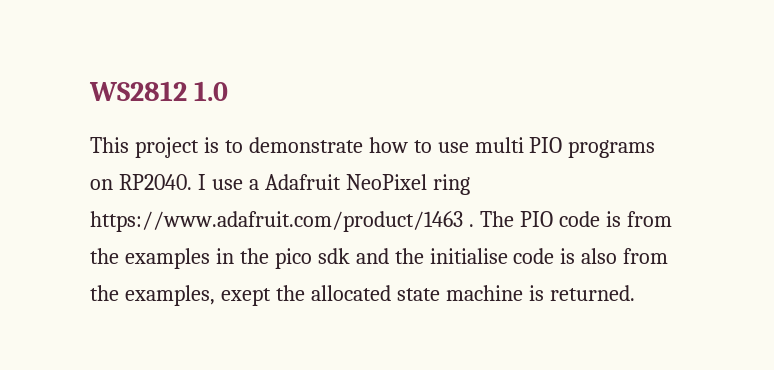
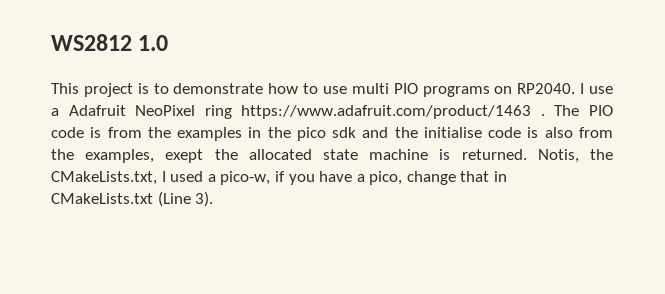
(635, 293) none -> [537,149,613,163] [51,171,508,185] [51,191,214,207] Notis, the CMakeLists.txt, I used a pico-w, if you have a pico, change that in CMakeLists.txt (Line 3).

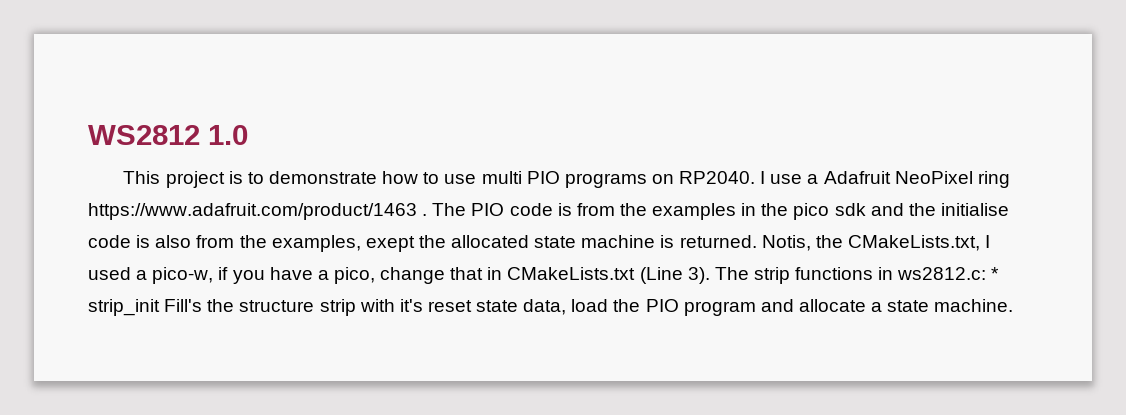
(214, 199) none -> [714,267,1000,284] [88,299,1014,316] The strip functions in ws2812.c: * strip_init Fill's the structure strip with it's reset state data, load the PIO program and allocate a state machine.

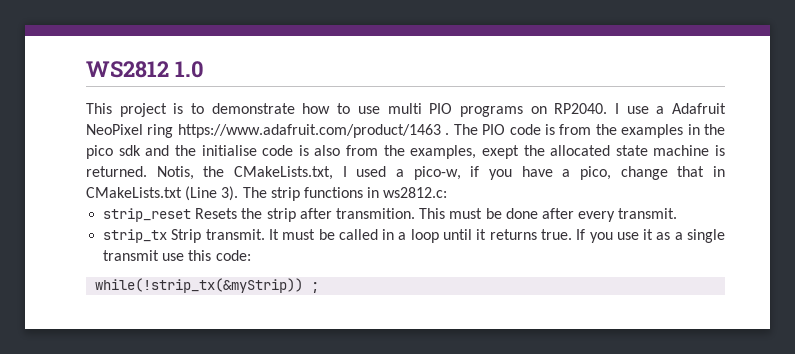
[991,267,1000,280] [88,299,1014,316] * strip_init Fill's the structure strip with it's reset state data, load the PIO program and allocate a state machine. -> [103,208,678,222] [103,229,726,243] [103,250,251,261] [95,278,320,293] // strip_reset Resets the strip after transmition. This must be done after every transmit. // strip_tx Strip transmit. It must be called in a loop until it returns true. If you use it as a single transmit use this code: // while(!strip_tx(&myStrip)) ;

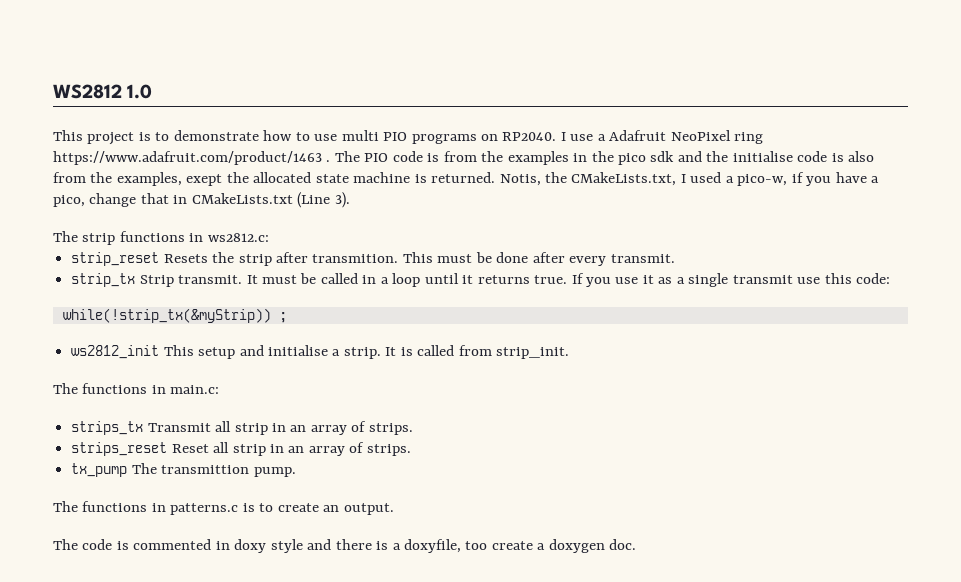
(239, 193) none -> (350, 200) //
(320, 287) none -> [71,345,570,359] [53,383,220,394] [71,421,413,435] [71,442,411,456] [71,463,296,477] [53,501,394,515] [53,539,637,553] // ws2812_init This setup and initialise a strip. It is called from strip_init. // The functions in main.c: // strips_tx Transmit all strip in an array of strips. // strips_reset Reset all strip in an array of strips. // tx_pump The transmittion pump. // The functions in patterns.c is to create an output. // The code is commented in doxy style and there is a doxyfile, too create a doxygen doc.

